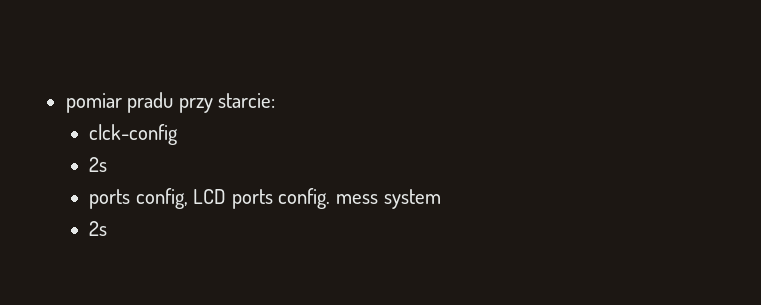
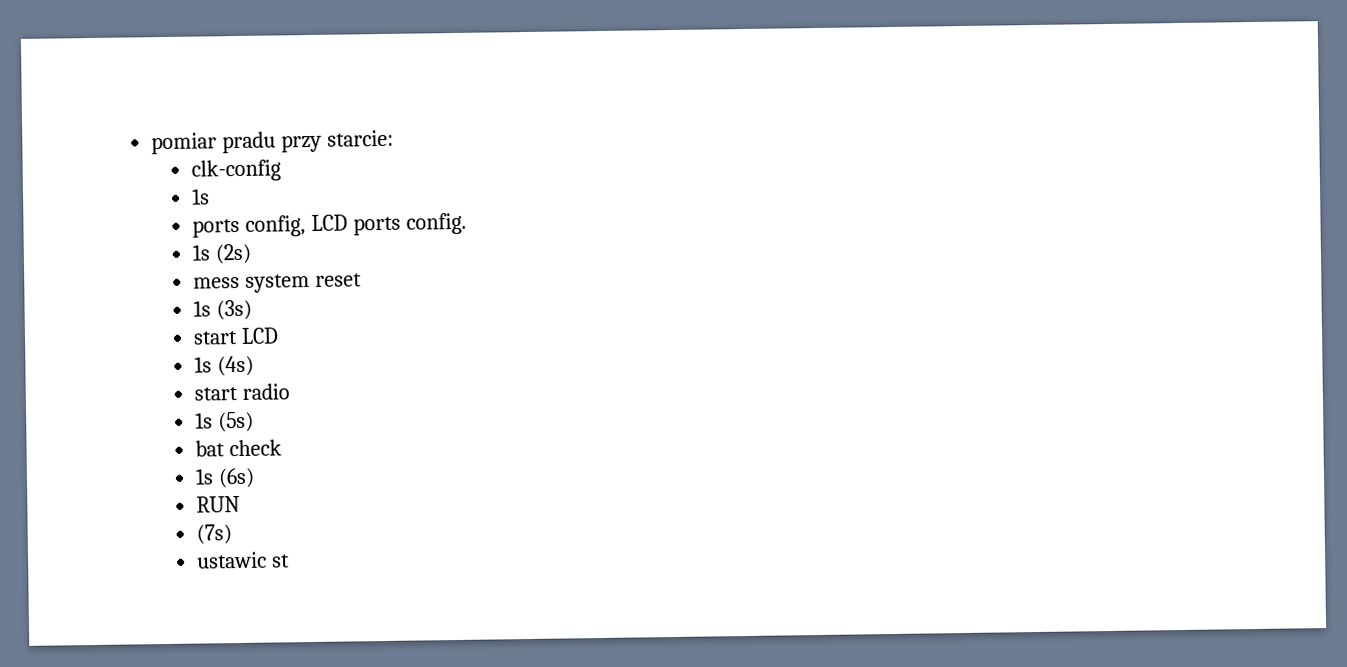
[89,124,179,145] [89,157,108,172] clck-config // 2s -> [191,159,282,182] [191,188,211,205] clk-config // 1s
(331, 198) none -> [192,243,252,265] // 1s (2s) //
[89,221,108,236] // 2s -> [315,273,363,287] [193,299,253,321] [193,327,280,345] [194,355,255,377] [194,383,291,401] [195,411,255,433] [195,439,283,457] [195,467,256,489] [196,495,241,513] [196,524,233,545] [196,551,291,569] reset // 1s (3s) // start LCD // 1s (4s) // start radio // 1s (5s) // bat check // 1s (6s) // RUN // (7s) // ustawic st

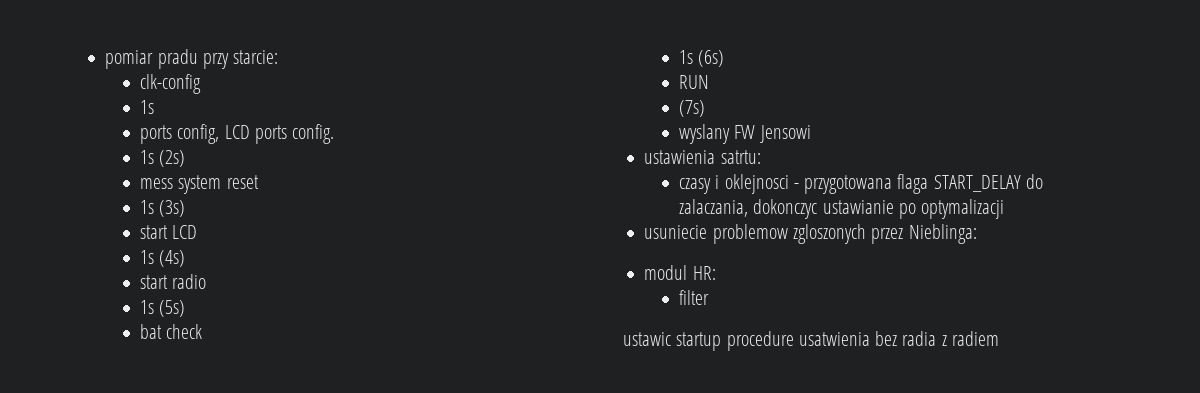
[196,551,291,569] ustawic st -> [679,124,811,144] [644,150,761,164] [679,174,1043,194] [679,199,1005,219] [644,224,977,244] [644,265,716,280] [679,290,710,305] [623,331,999,351] wyslany FW Jensowi // ustawienia satrtu: // czasy i oklejnosci - przygotowana flaga START_DELAY do zalaczania, dokonczyc ustawianie po optymalizacji // usuniecie problemow zgloszonych przez Nieblinga: // modul HR: // filter // ustawic startup procedure usatwienia bez radia z radiem

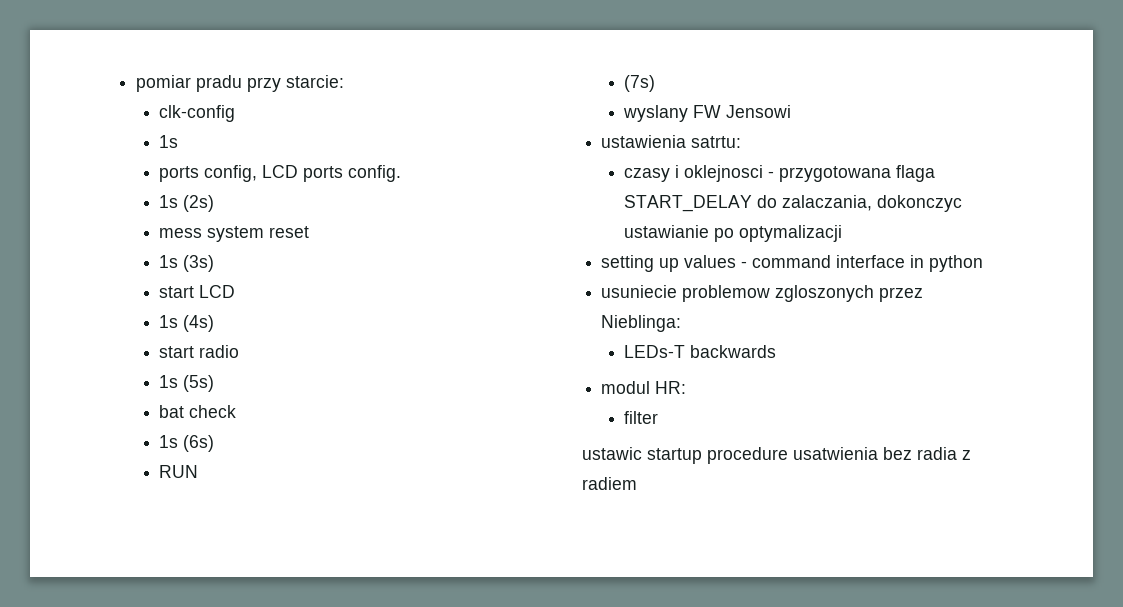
(1005, 209) none -> [601,255,984,272] // setting up values - command interface in python
(977, 234) none -> [624,345,777,358] // LEDs-T backwards

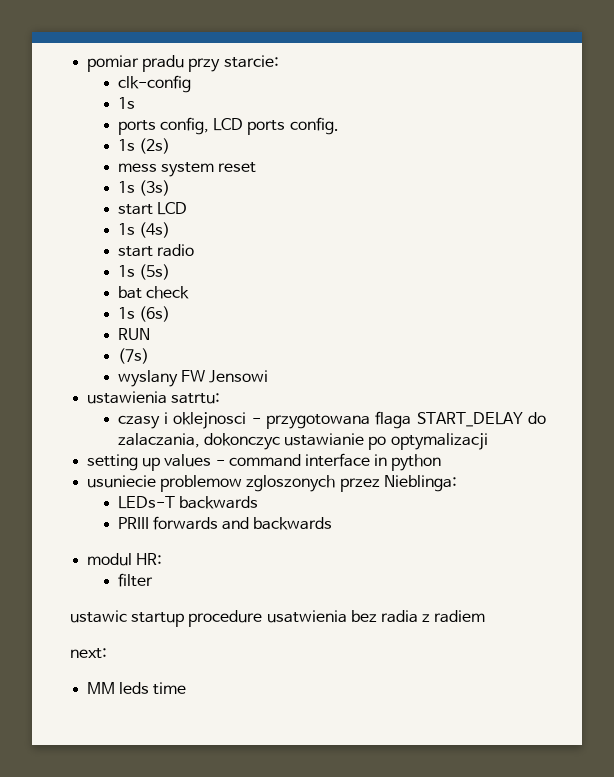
(777, 351) none -> [117,516,333,530] // PRIII forwards and backwards
(637, 483) none -> [70,648,107,659] [87,682,187,695] // next: // MM leds time

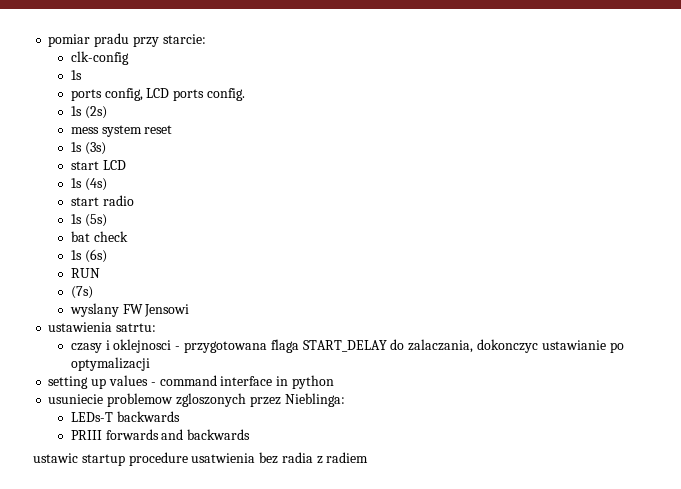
[87,553,163,566] [117,573,153,587] // modul HR: // filter -> (251, 434) none
[70,648,107,659] [87,682,187,695] // next: // MM leds time -> (369, 457) none

